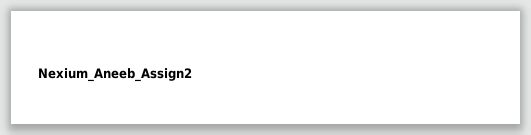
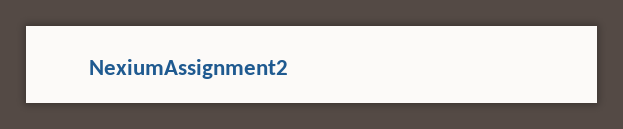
[38,68,192,82] Nexium_Aneeb_Assign2 -> [89,59,288,79] NexiumAssignment2

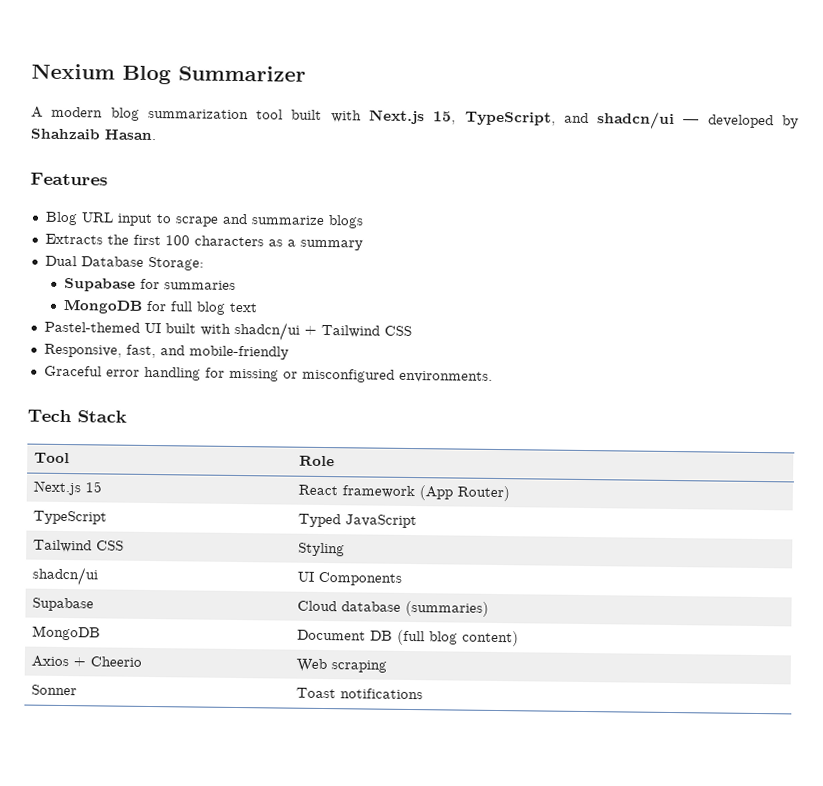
[89,59,288,79] NexiumAssignment2 -> [31,63,306,85] [31,106,800,130] [30,128,157,141] [30,172,108,186] [44,211,364,229] [44,233,363,251] [44,255,204,271] [64,277,237,292] [63,298,259,315] [43,321,412,341] [43,343,289,360] [43,365,493,383] [27,409,127,423] [33,452,70,464] [298,455,335,467] [32,480,102,496] [297,484,510,502] [32,510,107,525] [297,513,417,529] [32,539,124,553] [297,542,345,557] [31,566,98,586] [296,571,402,586] [31,597,94,612] [296,600,489,617] [31,625,101,641] [296,629,519,647] [30,655,142,668] [295,658,387,673] [30,684,77,696] [295,687,423,700] Nexium Blog Summarizer // A modern blog summarization tool built with Next.js 15, TypeScript, and shadcn/ui — developed by Shahzaib Hasan. // Features // Blog URL input to scrape and summarize blogs // Extracts the first 100 characters as a summary // Dual Database Storage: // Supabase for summaries // MongoDB for full blog text // Pastel-themed UI built with shadcn/ui + Tailwind CSS // Responsive, fast, and mobile-friendly // Graceful error handling for missing or misconfigured environments. // Tech Stack // Tool | Role // Next.js 15 | React framework (App Router) // TypeScript | Typed JavaScript // Tailwind CSS | Styling // shadcn/ui | UI Components // Supabase | Cloud database (summaries) // MongoDB | Document DB (full blog content) // Axios + Cheerio | Web scraping // Sonner | Toast notifications

